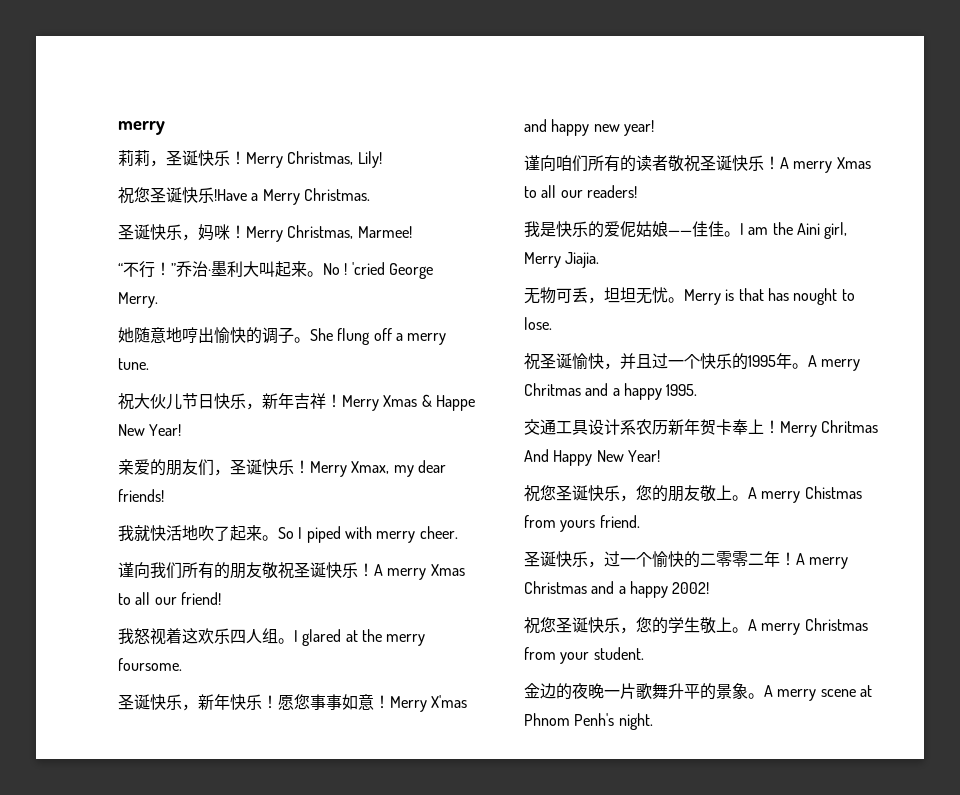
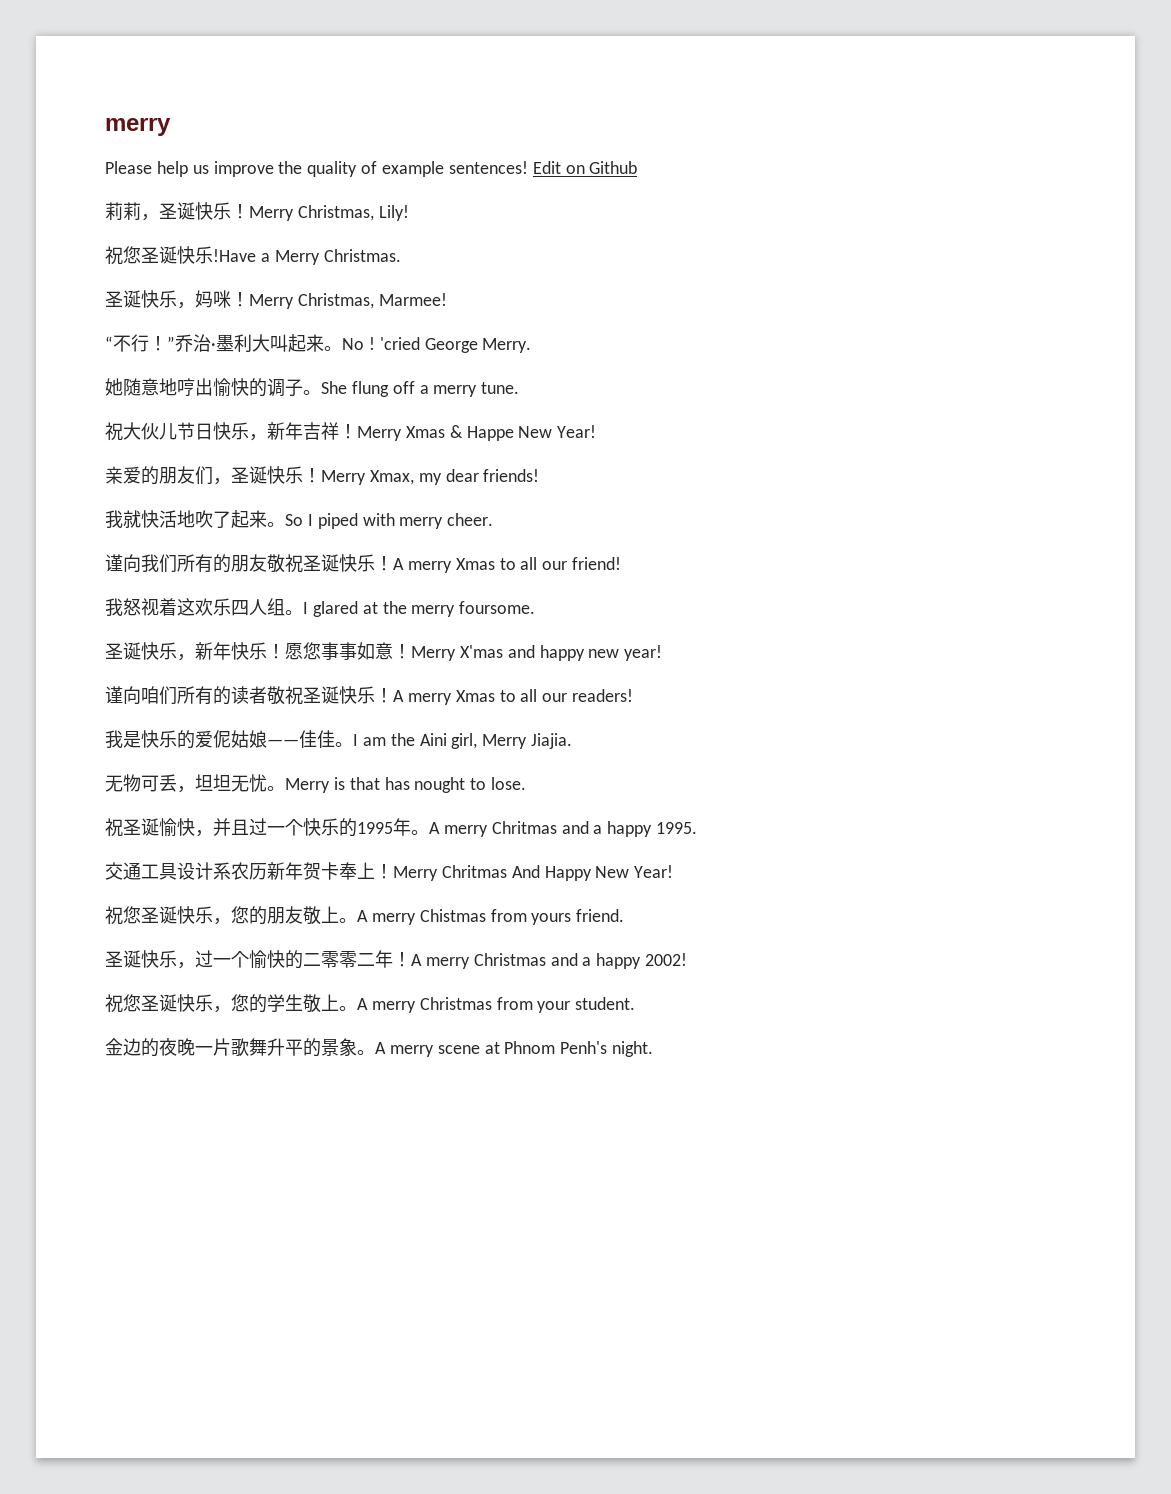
[118,121,165,135] merry -> [105,118,171,136] [105,161,638,177] merry // Please help us improve the quality of example sentences! Edit on Github

